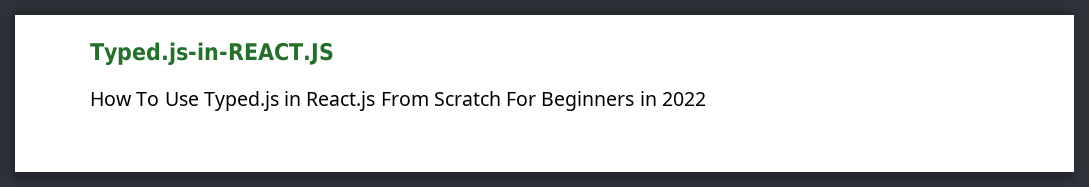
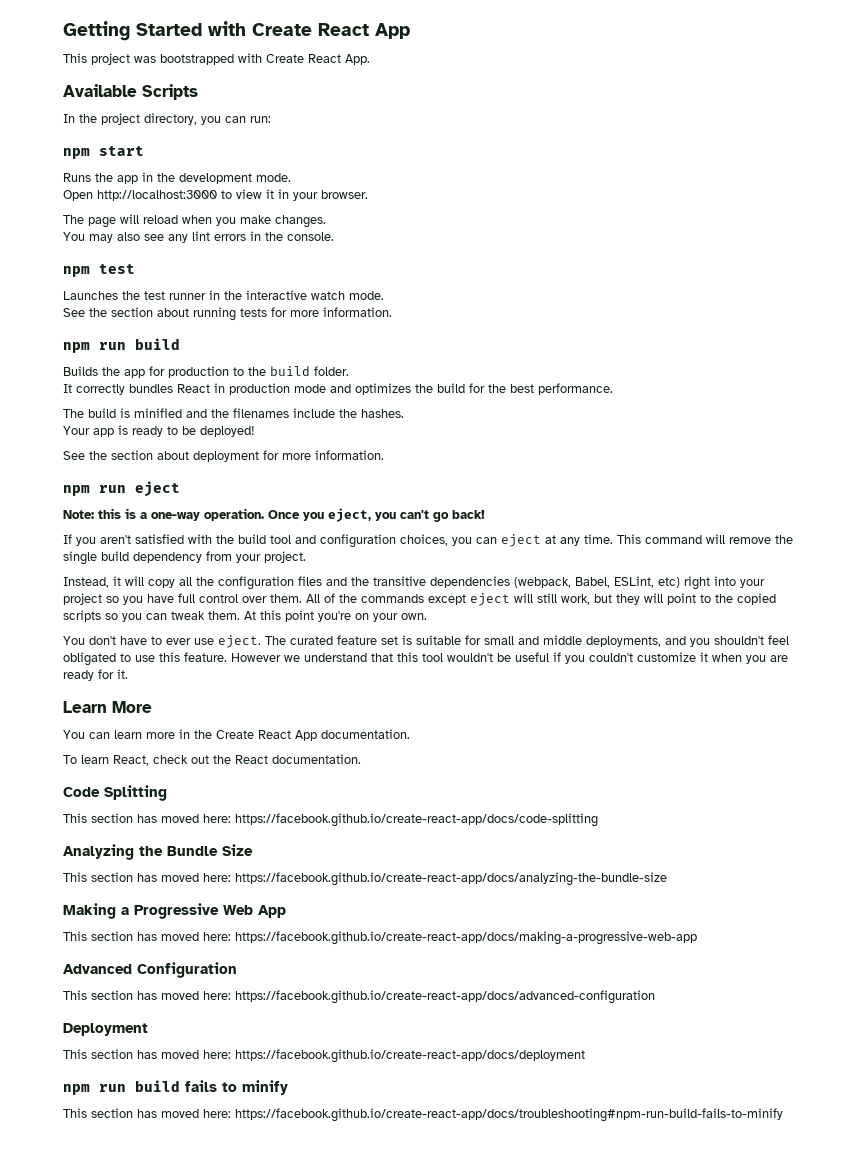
[90,42,334,65] [90,91,706,111] Typed.js-in-REACT.JS // How To Use Typed.js in React.js From Scratch For Beginners in 2022 -> [63,21,410,41] [63,53,370,65] [63,84,198,100] [63,113,271,125] [63,146,144,159] [63,172,291,184] [63,189,368,201] [63,214,326,228] [63,231,334,243] [63,264,135,277] [63,290,384,300] [63,307,392,321] [63,338,180,353] [63,366,349,378] [63,383,613,395] [63,408,404,418] [63,425,255,437] [63,450,384,462] [63,481,180,497] [63,508,485,522] [63,534,793,548] [63,551,306,565] [63,576,765,590] [63,593,776,606] [63,610,427,622] [63,635,789,648] [63,652,788,666] [63,669,128,681] [63,701,152,713] [63,729,410,741] [63,754,361,766] [63,785,167,801] [63,813,598,827] [63,844,253,860] [63,872,667,886] [63,903,286,919] [63,931,697,945] [63,962,237,978] [63,990,655,1004] [63,1023,148,1036] [63,1049,585,1063] [63,1080,288,1095] [63,1108,783,1122] Getting Started with Create React App // This project was bootstrapped with Create React App. // Available Scripts // In the project directory, you can run: // npm start // Runs the app in the development mode. // Open http://localhost:3000 to view it in your browser. // The page will reload when you make changes. // You may also see any lint errors in the console. // npm test // Launches the test runner in the interactive watch mode. // See the section about running tests for more information. // npm run build // Builds the app for production to the build folder. // It correctly bundles React in production mode and optimizes the build for the best performance. // The build is minified and the filenames include the hashes. // Your app is ready to be deployed! // See the section about deployment for more information. // npm run eject // Note: this is a one-way operation. Once you eject, you can't go back! // If you aren't satisfied with the build tool and configuration choices, you can eject at any time. This command will remove the single build dependency from your project. // Instead, it will copy all the configuration files and the transitive dependencies (webpack, Babel, ESLint, etc) right into your project so you have full control over them. All of the commands except eject will still work, but they will point to the copied scripts so you can tweak them. At this point you're on your own. // You don't have to ever use eject. The curated feature set is suitable for small and middle deployments, and you shouldn't feel obligated to use this feature. However we understand that this tool wouldn't be useful if you couldn't customize it when you are ready for it. // Learn More // You can learn more in the Create React App documentation. // To learn React, check out the React documentation. // Code Splitting // This section has moved here: https://facebook.github.io/create-react-app/docs/code-splitting // Analyzing the Bundle Size // This section has moved here: https://facebook.github.io/create-react-app/docs/analyzing-the-bundle-size // Making a Progressive Web App // This section has moved here: https://facebook.github.io/create-react-app/docs/making-a-progressive-web-app // Advanced Configuration // This section has moved here: https://facebook.github.io/create-react-app/docs/advanced-configuration // Deployment // This section has moved here: https://facebook.github.io/create-react-app/docs/deployment // npm run build fails to minify // This section has moved here: https://facebook.github.io/create-react-app/docs/troubleshooting#npm-run-build-fails-to-minify

